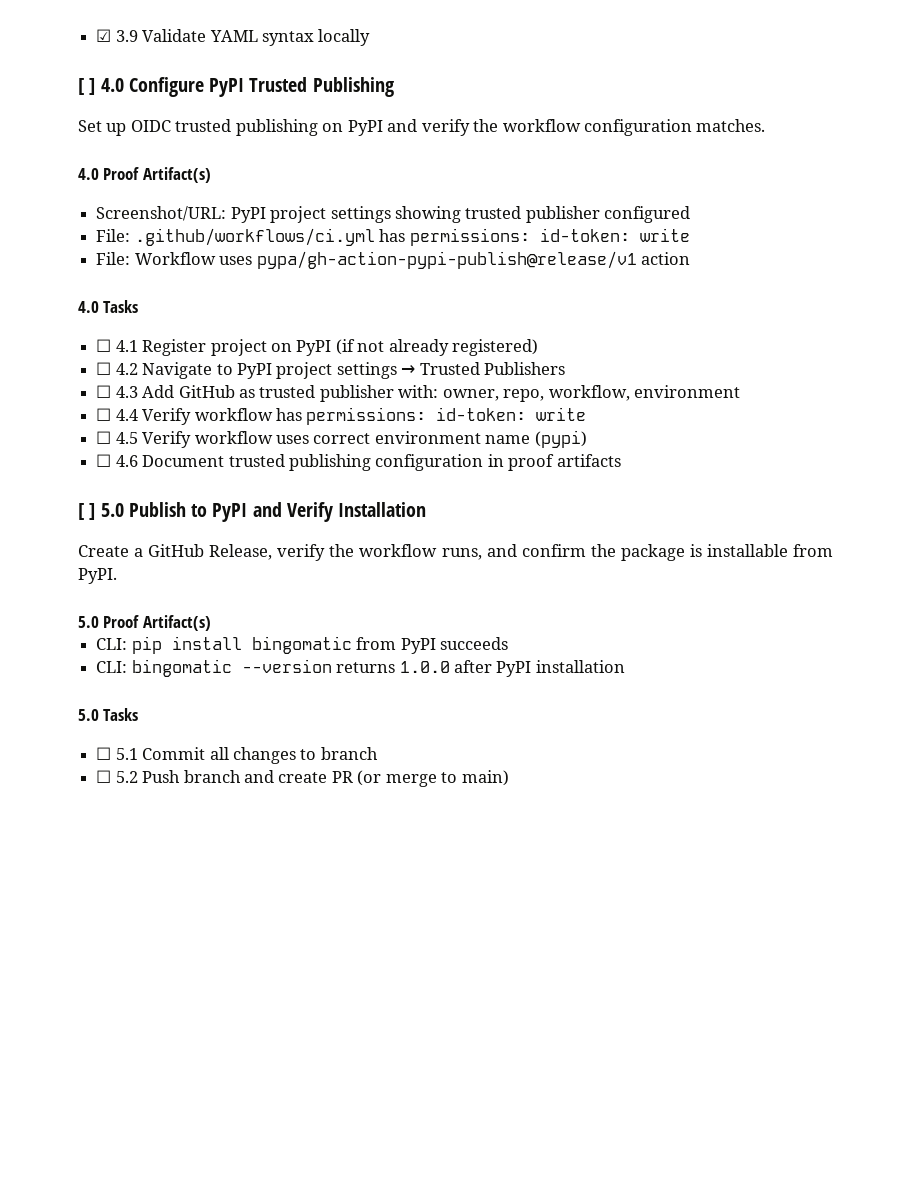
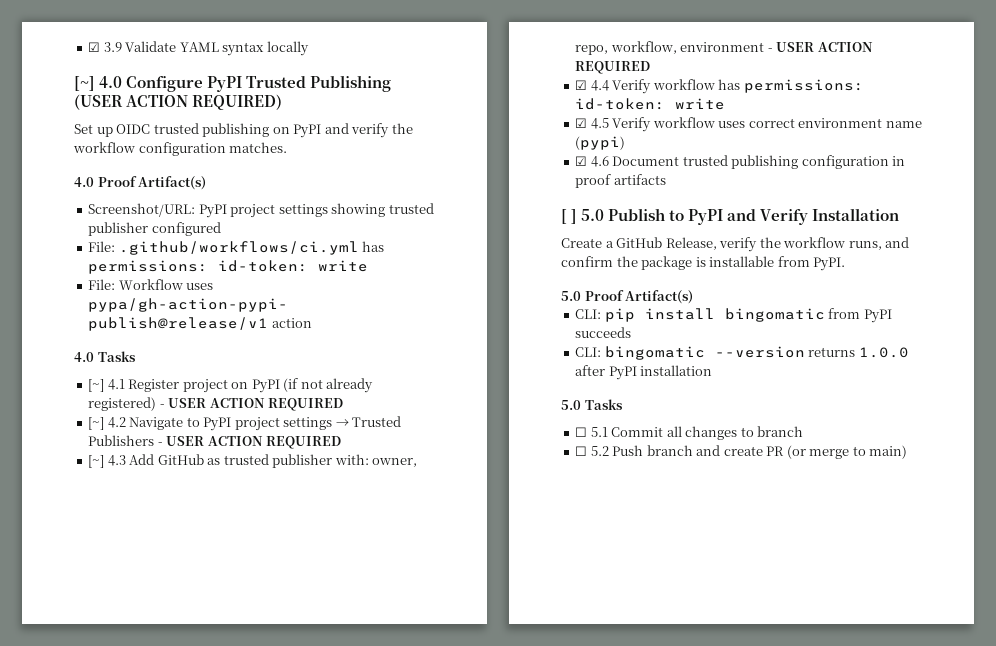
[78,78,96,95] [ ] -> [74,76,95,91] [~]
(394, 87) none -> [74,94,283,110] (USER ACTION REQUIRED)
[96,339,112,352] ☐ -> [88,379,105,392] [~]
[96,362,112,375] // ☐ -> [159,398,344,411] [88,417,105,430] - USER ACTION REQUIRED // [~]
[96,385,112,398] // ☐ -> [157,436,342,449] [88,455,105,468] - USER ACTION REQUIRED // [~]
[96,408,112,421] // ☐ -> [767,42,873,52] [575,61,651,74] [575,80,588,90] - USER ACTION REQUIRED // ☑
[96,431,112,444] ☐ -> [575,118,588,128] ☑
[96,454,112,467] ☐ -> [575,156,588,166] ☑

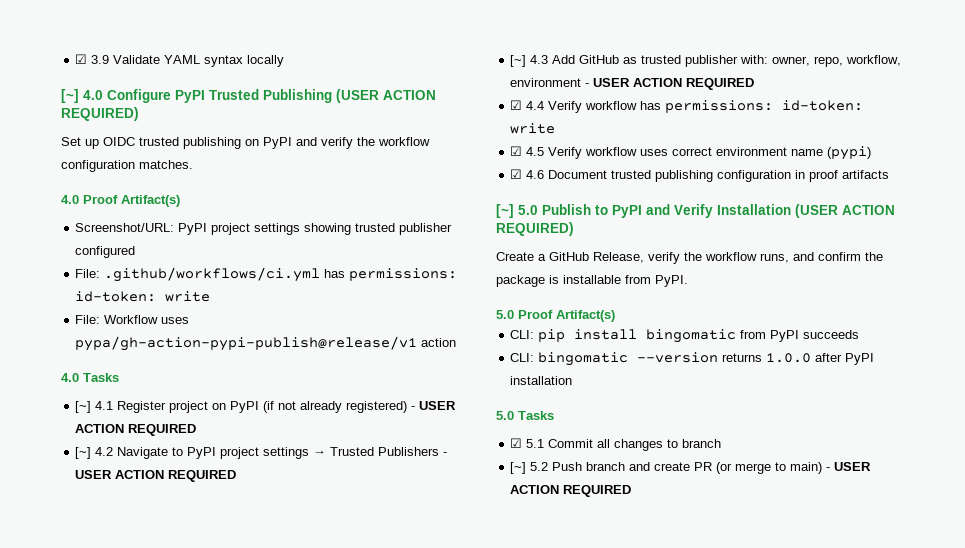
[561,209,578,224] [ ] -> [496,204,514,218] [~]
(900, 214) none -> [795,204,895,218] [496,222,574,236] (USER ACTION REQUIRED)
[575,427,588,437] ☐ -> [510,438,523,448] ☑
[575,446,588,456] ☐ -> [510,462,527,474] [~]
(908, 452) none -> [826,462,872,471] [510,485,632,497] - USER ACTION REQUIRED

